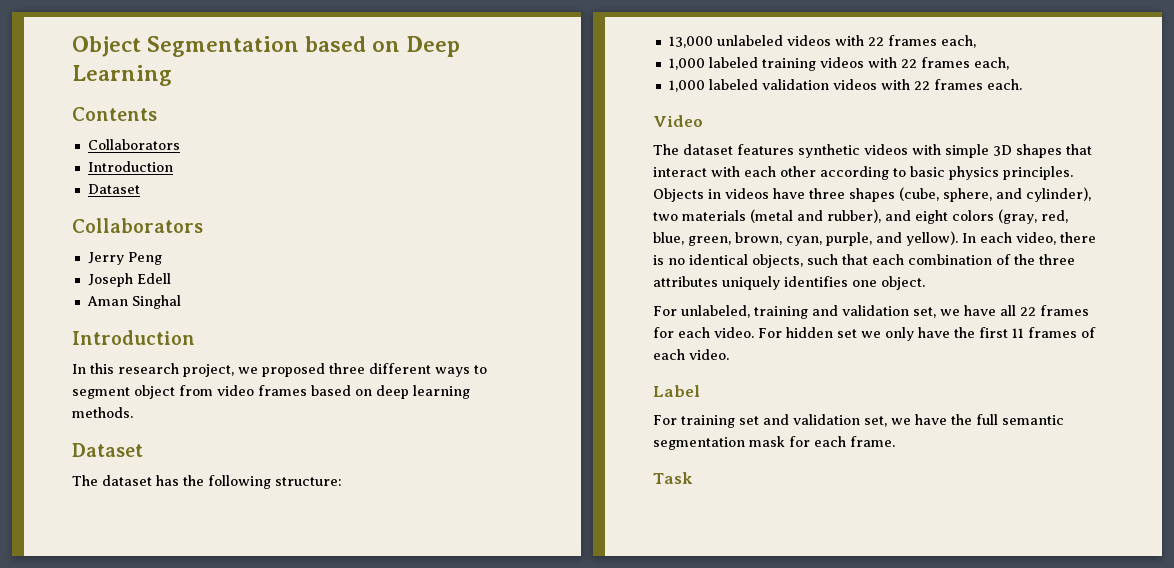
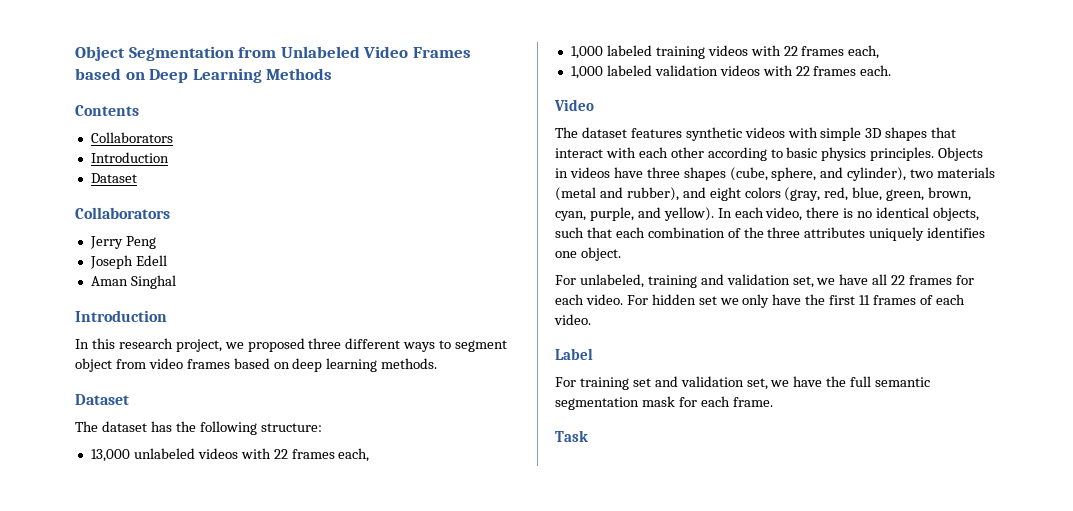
(300, 46) none -> [238,46,471,58] from Unlabeled Video Frames
(172, 75) none -> [266,68,333,80] Methods

